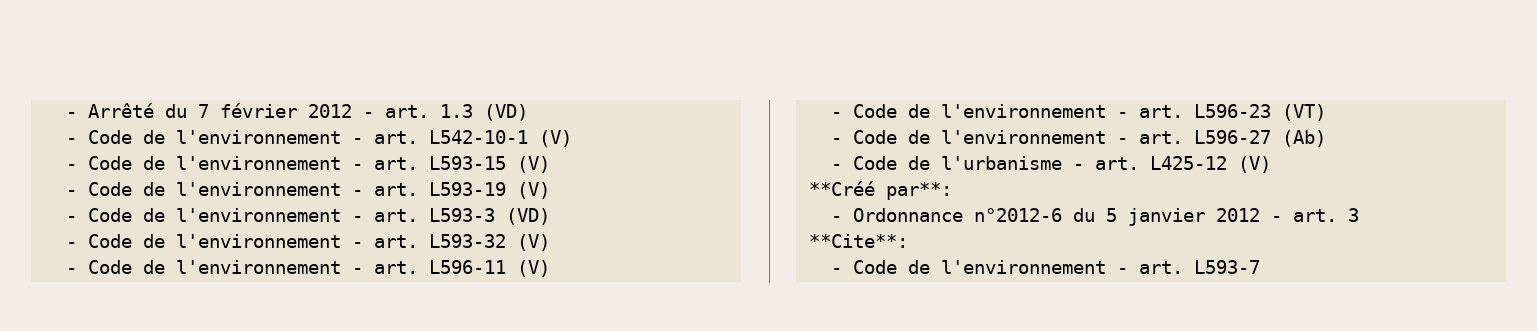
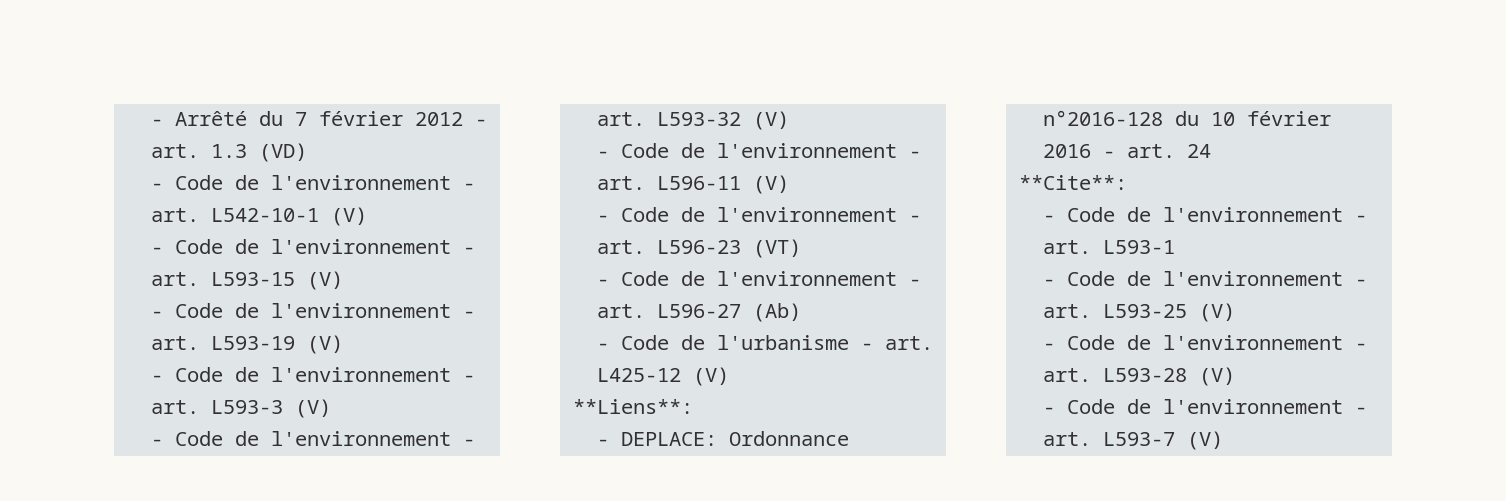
[505,208,550,225] (VD) -> [294,399,331,418] (V)
[808,181,952,200] [830,208,1359,226] **Créé par**: // - Ordonnance n°2012-6 du 5 janvier 2012 - art. 3 -> [572,399,693,414] [596,431,849,446] [1042,110,1331,126] [1042,144,1211,158] **Liens**: // - DEPLACE: Ordonnance n°2016-128 du 10 février 2016 - art. 24
(908, 241) none -> [1042,207,1367,222] [1042,240,1175,254] [1042,271,1367,286] [1042,303,1235,322] [1042,335,1367,350] [1042,367,1235,386] // - Code de l'environnement - art. L593-1 // - Code de l'environnement - art. L593-25 (V) // - Code de l'environnement - art. L593-28 (V)
(1260, 267) none -> [1186,431,1223,450] (V)

